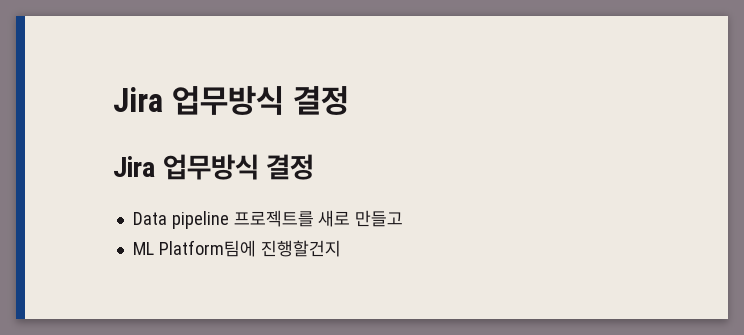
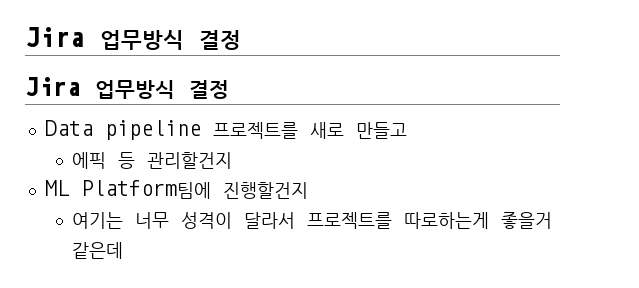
(404, 218) none -> [71,152,232,169] // 에픽 등 관리할건지
(341, 248) none -> [71,212,552,229] [71,242,123,259] // 여기는 너무 성격이 달라서 프로젝트를 따로하는게 좋을거 같은데

